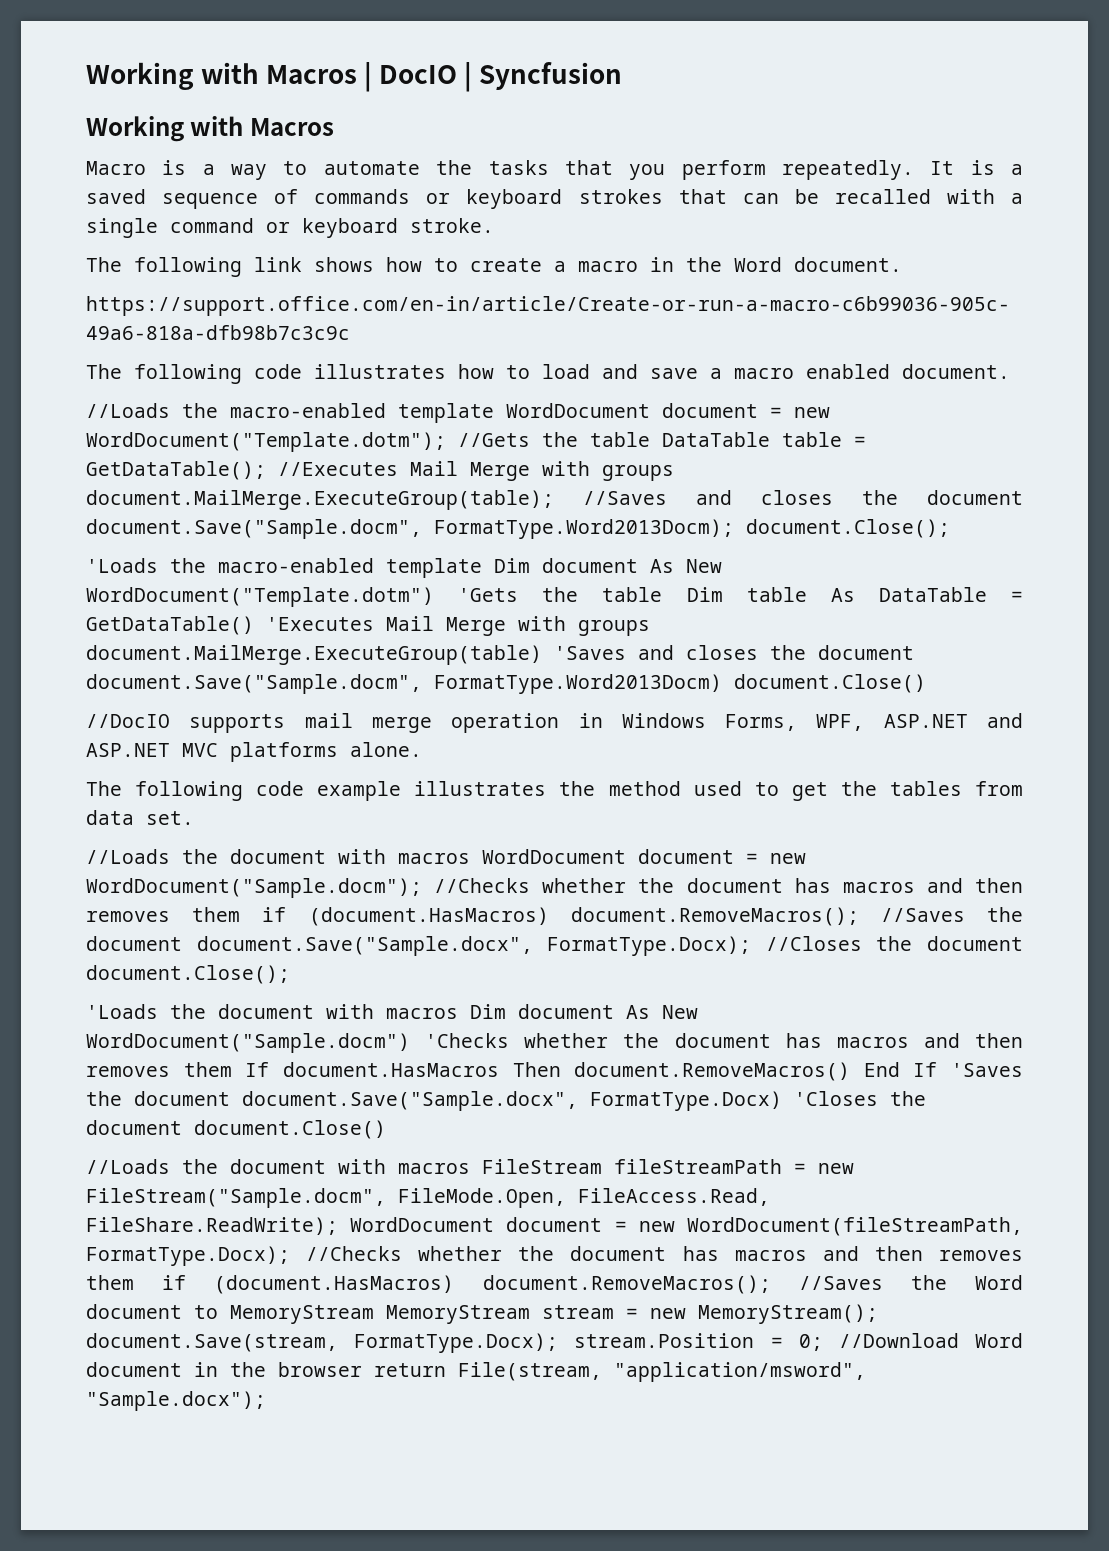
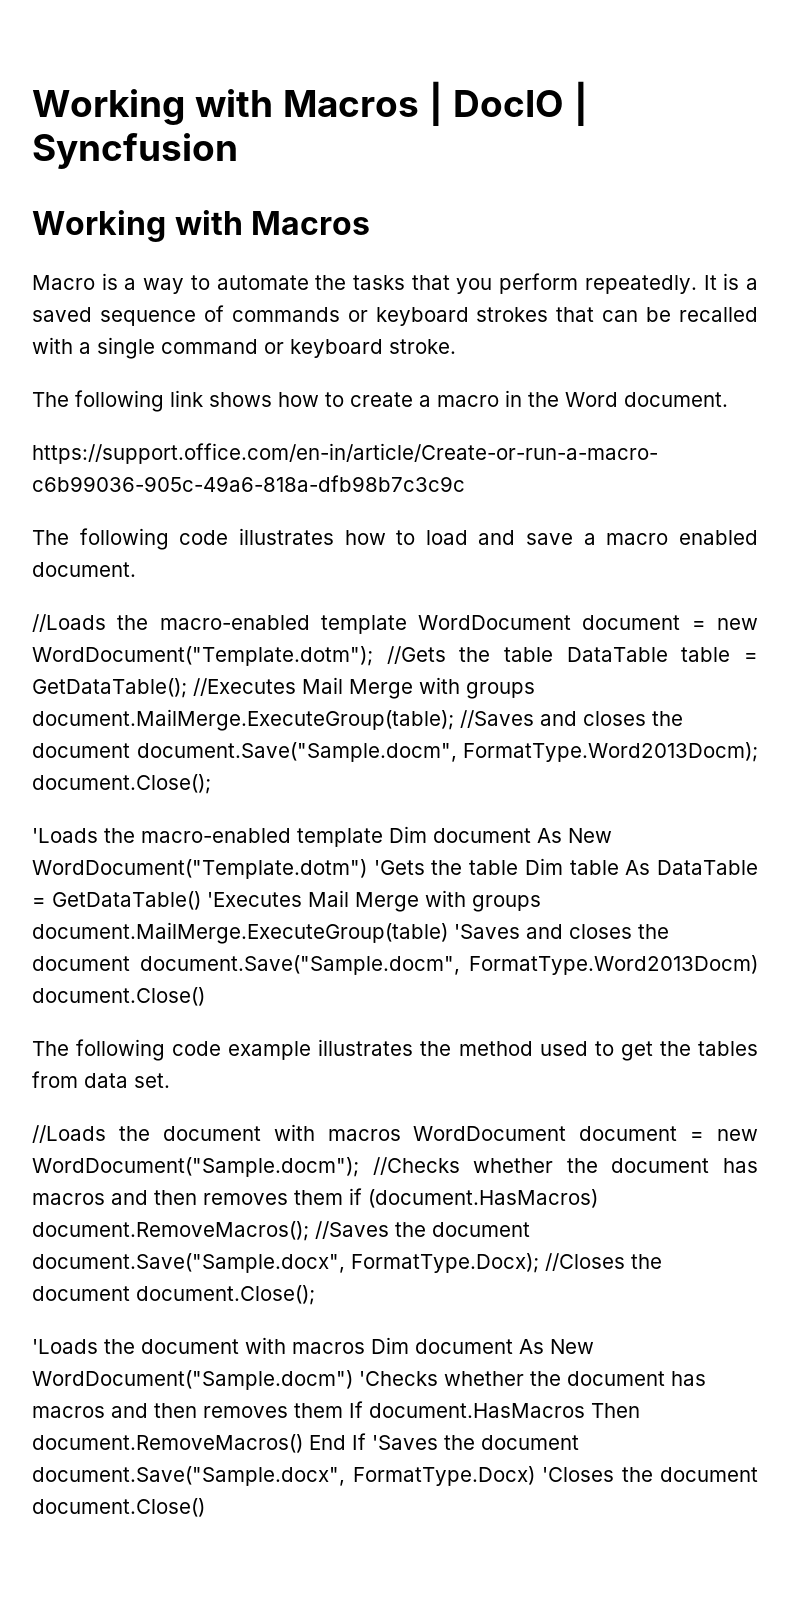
[86,713,1023,733] [86,742,422,762] // //DocIO supports mail merge operation in Windows Forms, WPF, ASP.NET and ASP.NET MVC platforms alone. -> (205, 996) none
[86,1159,854,1174] [86,1188,770,1208] [86,1217,1024,1236] [86,1246,1023,1266] [86,1275,1023,1294] [86,1304,878,1324] [86,1333,1023,1353] [86,1362,866,1382] [86,1391,266,1411] // //Loads the document with macros FileStream fileStreamPath = new FileStream("Sample.docm", FileMode.Open, FileAccess.Read, FileShare.ReadWrite); WordDocument document = new WordDocument(fileStreamPath, FormatType.Docx); //Checks whether the document has macros and then removes them if (document.HasMacros) document.RemoveMacros(); //Saves the Word document to MemoryStream MemoryStream stream = new MemoryStream(); document.Save(stream, FormatType.Docx); stream.Position = 0; //Download Word document in the browser return File(stream, "application/msword", "Sample.docx"); -> (205, 1507) none

